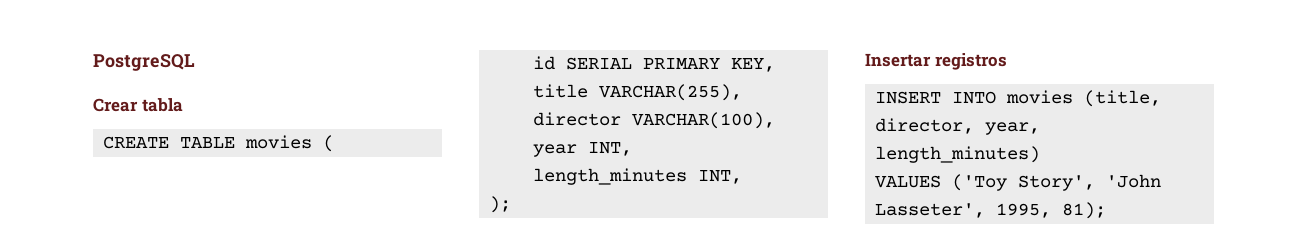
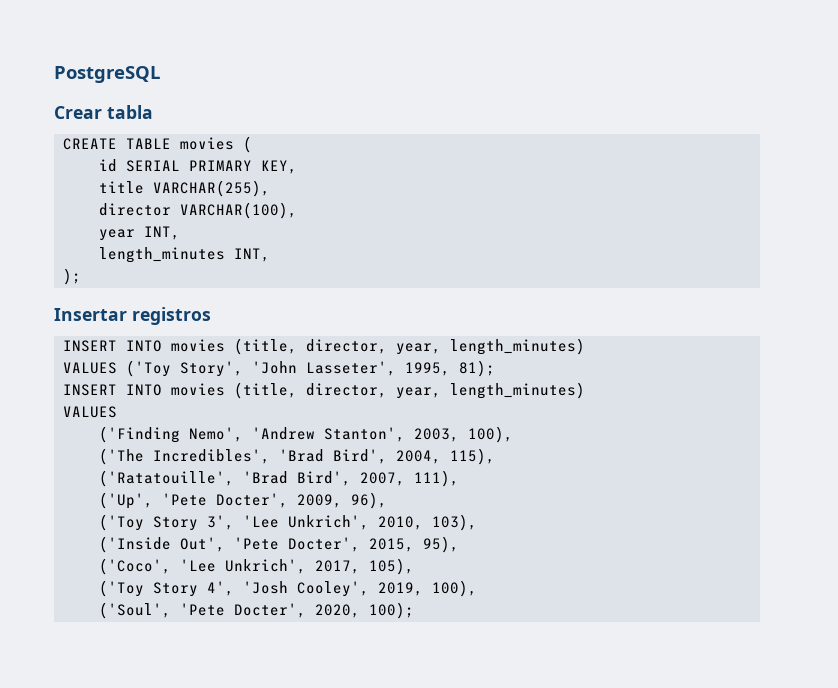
(1107, 210) none -> [63,382,585,399] [63,406,117,418] [99,426,513,443] [99,448,495,465] [99,470,459,487] [99,492,387,509] [99,514,477,531] [99,536,459,553] [99,558,414,575] [99,580,477,597] [99,602,414,619] // INSERT INTO movies (title, director, year, length_minutes) // VALUES // ('Finding Nemo', 'Andrew Stanton', 2003, 100), // ('The Incredibles', 'Brad Bird', 2004, 115), // ('Ratatouille', 'Brad Bird', 2007, 111), // ('Up', 'Pete Docter', 2009, 96), // ('Toy Story 3', 'Lee Unkrich', 2010, 103), // ('Inside Out', 'Pete Docter', 2015, 95), // ('Coco', 'Lee Unkrich', 2017, 105), // ('Toy Story 4', 'Josh Cooley', 2019, 100), // ('Soul', 'Pete Docter', 2020, 100);

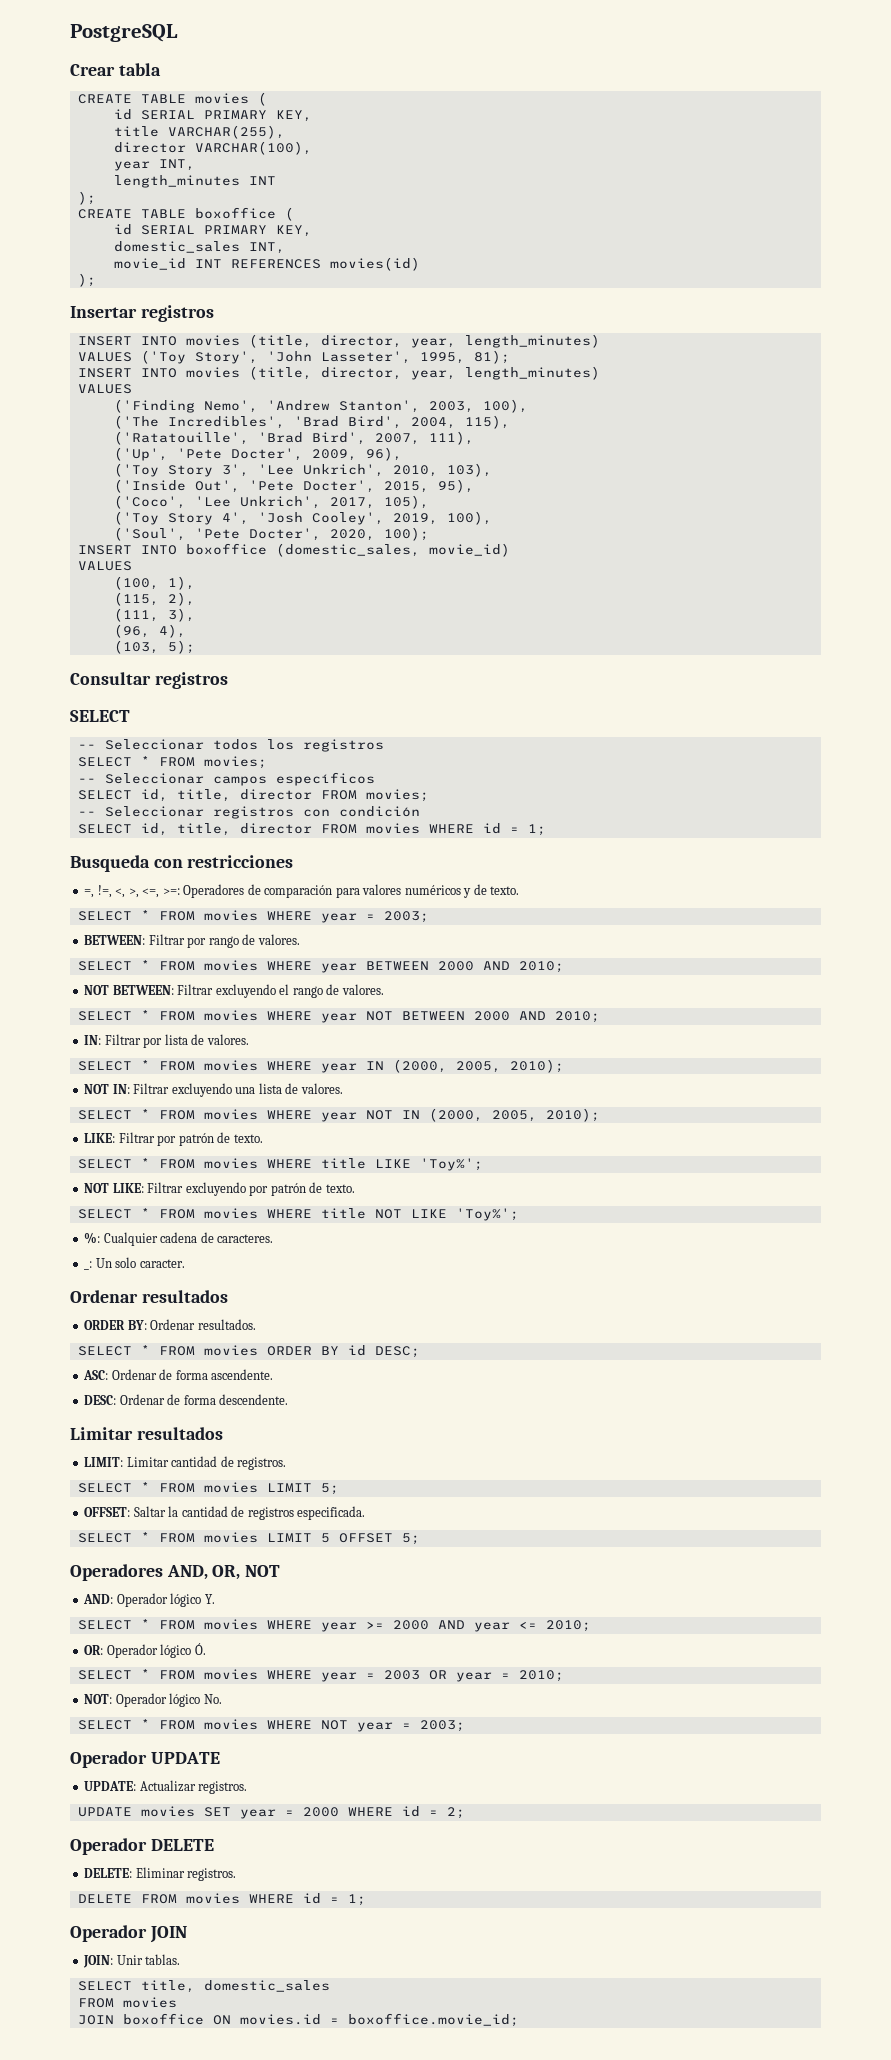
[234,248,270,262] INT, -> [248,176,276,185] [77,191,96,205] [77,207,294,221] [113,224,312,237] [113,241,285,254] [113,257,420,271] INT // ); // CREATE TABLE boxoffice ( // id SERIAL PRIMARY KEY, // domestic_sales INT, // movie_id INT REFERENCES movies(id)
(414, 610) none -> [77,543,510,557] [77,561,132,571] [113,576,195,590] [113,592,195,606] [113,608,195,622] [113,624,186,638] [113,640,195,654] [70,672,228,689] [70,710,130,722] [77,739,384,752] [77,756,267,769] [77,772,375,786] [77,789,429,802] [77,806,420,819] [77,823,546,836] [70,855,294,872] [84,884,520,898] [77,910,429,923] [84,934,300,948] [77,960,564,973] [84,984,384,998] [77,1010,600,1023] [84,1034,249,1048] [77,1059,564,1073] [84,1083,343,1097] [77,1108,600,1122] [84,1132,263,1146] [77,1158,483,1171] [84,1182,355,1196] [77,1208,519,1221] [84,1232,274,1246] [84,1257,185,1270] [70,1290,228,1303] [84,1319,256,1330] [77,1345,420,1358] [83,1369,274,1380] [84,1394,289,1405] [70,1427,223,1440] [84,1456,287,1470] [77,1482,339,1495] [84,1506,366,1520] [77,1532,420,1545] [70,1564,281,1581] [83,1593,215,1607] [77,1619,591,1632] [84,1643,206,1658] [77,1669,564,1682] [84,1693,222,1707] [77,1719,465,1732] [70,1751,220,1768] [84,1780,248,1794] [77,1806,465,1819] [70,1838,214,1855] [84,1867,237,1881] [77,1893,366,1906] [70,1925,187,1943] [83,1954,181,1968] [77,1980,330,1993] [77,1997,177,2008] [77,2013,519,2027] // INSERT INTO boxoffice (domestic_sales, movie_id) // VALUES // (100, 1), // (115, 2), // (111, 3), // (96, 4), // (103, 5); // Consultar registros // SELECT // -- Seleccionar todos los registros // SELECT * FROM movies; // -- Seleccionar campos específicos // SELECT id, title, director FROM movies; // -- Seleccionar registros con condición // SELECT id, title, director FROM movies WHERE id = 1; // Busqueda con restricciones // =, !=, <, >, <=, >=: Operadores de comparación para valores numéricos y de texto. // SELECT * FROM movies WHERE year = 2003; // BETWEEN: Filtrar por rango de valores. // SELECT * FROM movies WHERE year BETWEEN 2000 AND 2010; // NOT BETWEEN: Filtrar excluyendo el rango de valores. // SELECT * FROM movies WHERE year NOT BETWEEN 2000 AND 2010; // IN: Filtrar por lista de valores. // SELECT * FROM movies WHERE year IN (2000, 2005, 2010); // NOT IN: Filtrar excluyendo una lista de valores. // SELECT * FROM movies WHERE year NOT IN (2000, 2005, 2010); // LIKE: Filtrar por patrón de texto. // SELECT * FROM movies WHERE title LIKE 'Toy%'; // NOT LIKE: Filtrar excluyendo por patrón de texto. // SELECT * FROM movies WHERE title NOT LIKE 'Toy%'; // %: Cualquier cadena de caracteres. // _: Un solo caracter. // Ordenar resultados // ORDER BY: Ordenar resultados. // SELECT * FROM movies ORDER BY id DESC; // ASC: Ordenar de forma ascendente. // DESC: Ordenar de forma descendente. // Limitar resultados // LIMIT: Limitar cantidad de registros. // SELECT * FROM movies LIMIT 5; // OFFSET: Saltar la cantidad de registros especificada. // SELECT * FROM movies LIMIT 5 OFFSET 5; // Operadores AND, OR, NOT // AND: Operador lógico Y. // SELECT * FROM movies WHERE year >= 2000 AND year <= 2010; // OR: Operador lógico Ó. // SELECT * FROM movies WHERE year = 2003 OR year = 2010; // NOT: Operador lógico No. // SELECT * FROM movies WHERE NOT year = 2003; // Operador UPDATE // UPDATE: Actualizar registros. // UPDATE movies SET year = 2000 WHERE id = 2; // Operador DELETE // DELETE: Eliminar registros. // DELETE FROM movies WHERE id = 1; // Operador JOIN // JOIN: Unir tablas. // SELECT title, domestic_sales // FROM movies // JOIN boxoffice ON movies.id = boxoffice.movie_id;

